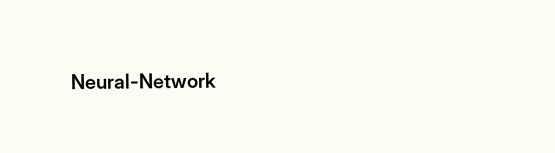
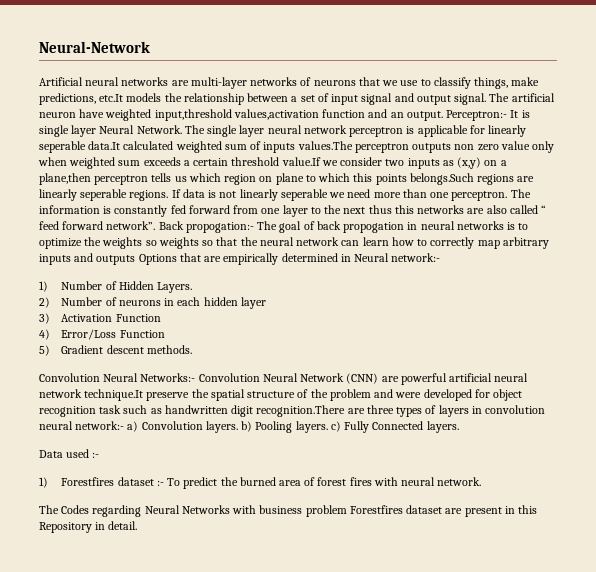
(217, 81) none -> [39,77,540,89] [39,93,555,105] [39,109,530,121] [39,125,527,137] [39,141,555,153] [38,157,507,169] [39,173,535,185] [39,189,531,201] [39,205,547,217] [39,221,529,233] [39,237,549,249] [39,253,441,265] [39,281,193,293] [39,297,266,309] [39,313,161,324] [39,329,165,340] [39,345,192,356] [39,373,529,385] [39,389,523,401] [39,405,546,417] [39,421,459,433] [39,449,100,458] [39,477,482,489] [39,505,538,517] [39,521,138,533] // Artificial neural networks are multi-layer networks of neurons that we use to classify things, make predictions, etc.It models the relationship between a set of input signal and output signal. The artificial neuron have weighted input,threshold values,activation function and an output. Perceptron:- It is single layer Neural Network. The single layer neural network perceptron is applicable for linearly seperable data.It calculated weighted sum of inputs values.The perceptron outputs non zero value only when weighted sum exceeds a certain threshold value.If we consider two inputs as (x,y) on a plane,then perceptron tells us which region on plane to which this points belongs.Such regions are linearly seperable regions. If data is not linearly seperable we need more than one perceptron. The information is constantly fed forward from one layer to the next thus this networks are also called “ feed forward network”. Back propogation:- The goal of back propogation in neural networks is to optimize the weights so weights so that the neural network can learn how to correctly map arbitrary inputs and outputs Options that are empirically determined in Neural network:- // 1) Number of Hidden Layers. // 2) Number of neurons in each hidden layer // 3) Activation Function // 4) Error/Loss Function // 5) Gradient descent methods. // Convolution Neural Networks:- Convolution Neural Network (CNN) are powerful artificial neural network technique.It preserve the spatial structure of the problem and were developed for object recognition task such as handwritten digit recognition.There are three types of layers in convolution neural network:- a) Convolution layers. b) Pooling layers. c) Fully Connected layers. // Data used :- // 1) Forestfires dataset :- To predict the burned area of forest fires with neural network. // The Codes regarding Neural Networks with business problem Forestfires dataset are present in this Repository in detail.

